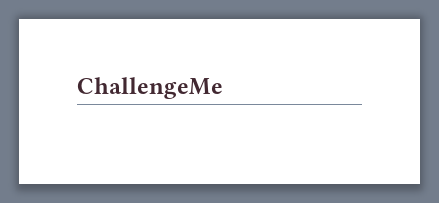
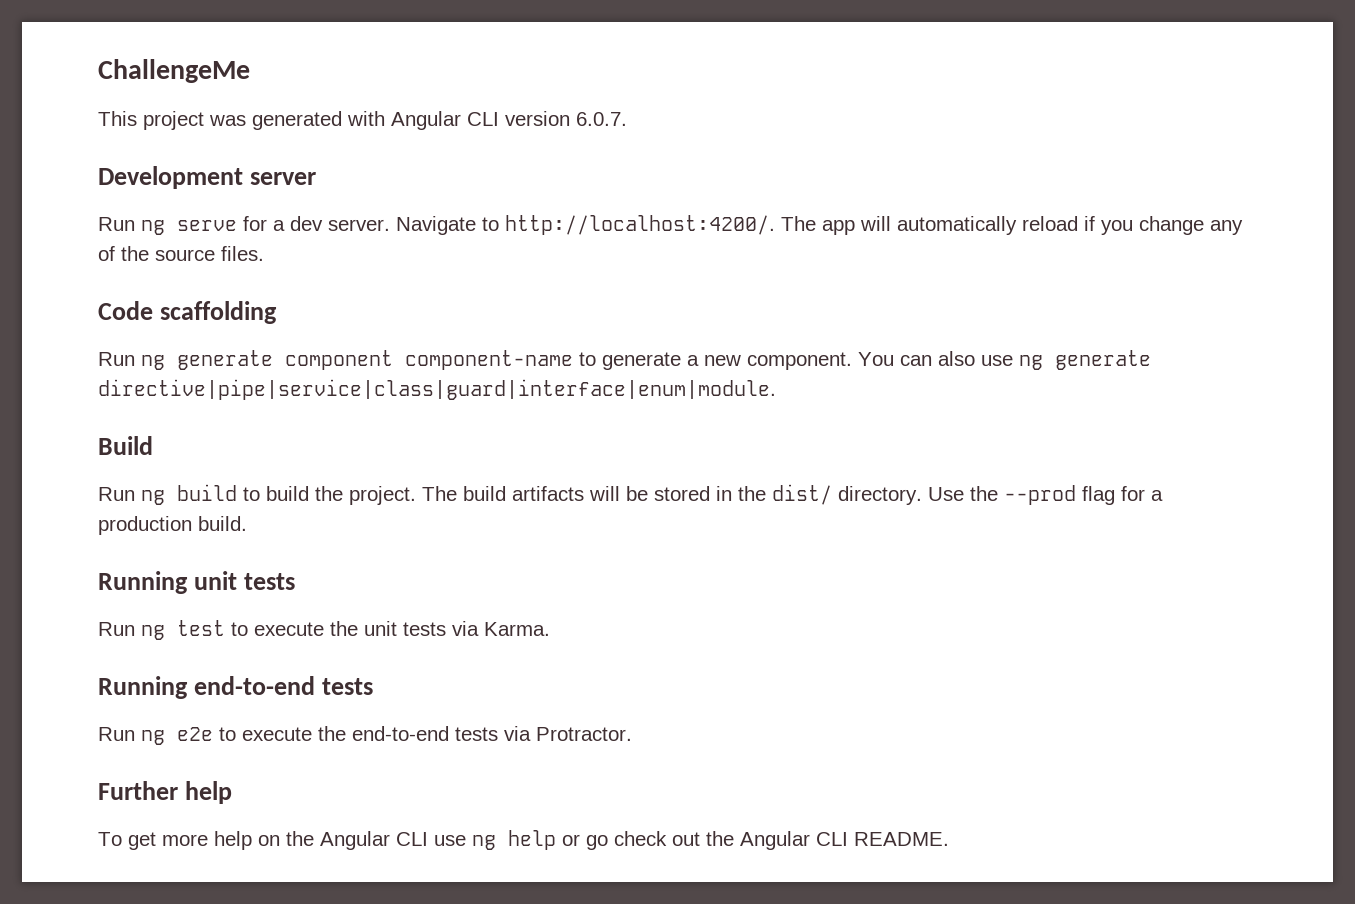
(223, 88) none -> [98,111,627,130] [98,166,316,189] [98,215,1243,235] [98,246,264,261] [98,301,277,324] [98,350,1151,370] [98,379,776,400] [98,436,153,455] [98,484,1163,505] [98,516,247,535] [98,571,295,594] [98,620,550,640] [98,676,373,699] [98,726,632,745] [98,781,232,804] [98,830,949,850] // This project was generated with Angular CLI version 6.0.7. // Development server // Run ng serve for a dev server. Navigate to http://localhost:4200/. The app will automatically reload if you change any of the source files. // Code scaffolding // Run ng generate component component-name to generate a new component. You can also use ng generate directive|pipe|service|class|guard|interface|enum|module. // Build // Run ng build to build the project. The build artifacts will be stored in the dist/ directory. Use the --prod flag for a production build. // Running unit tests // Run ng test to execute the unit tests via Karma. // Running end-to-end tests // Run ng e2e to execute the end-to-end tests via Protractor. // Further help // To get more help on the Angular CLI use ng help or go check out the Angular CLI README.

